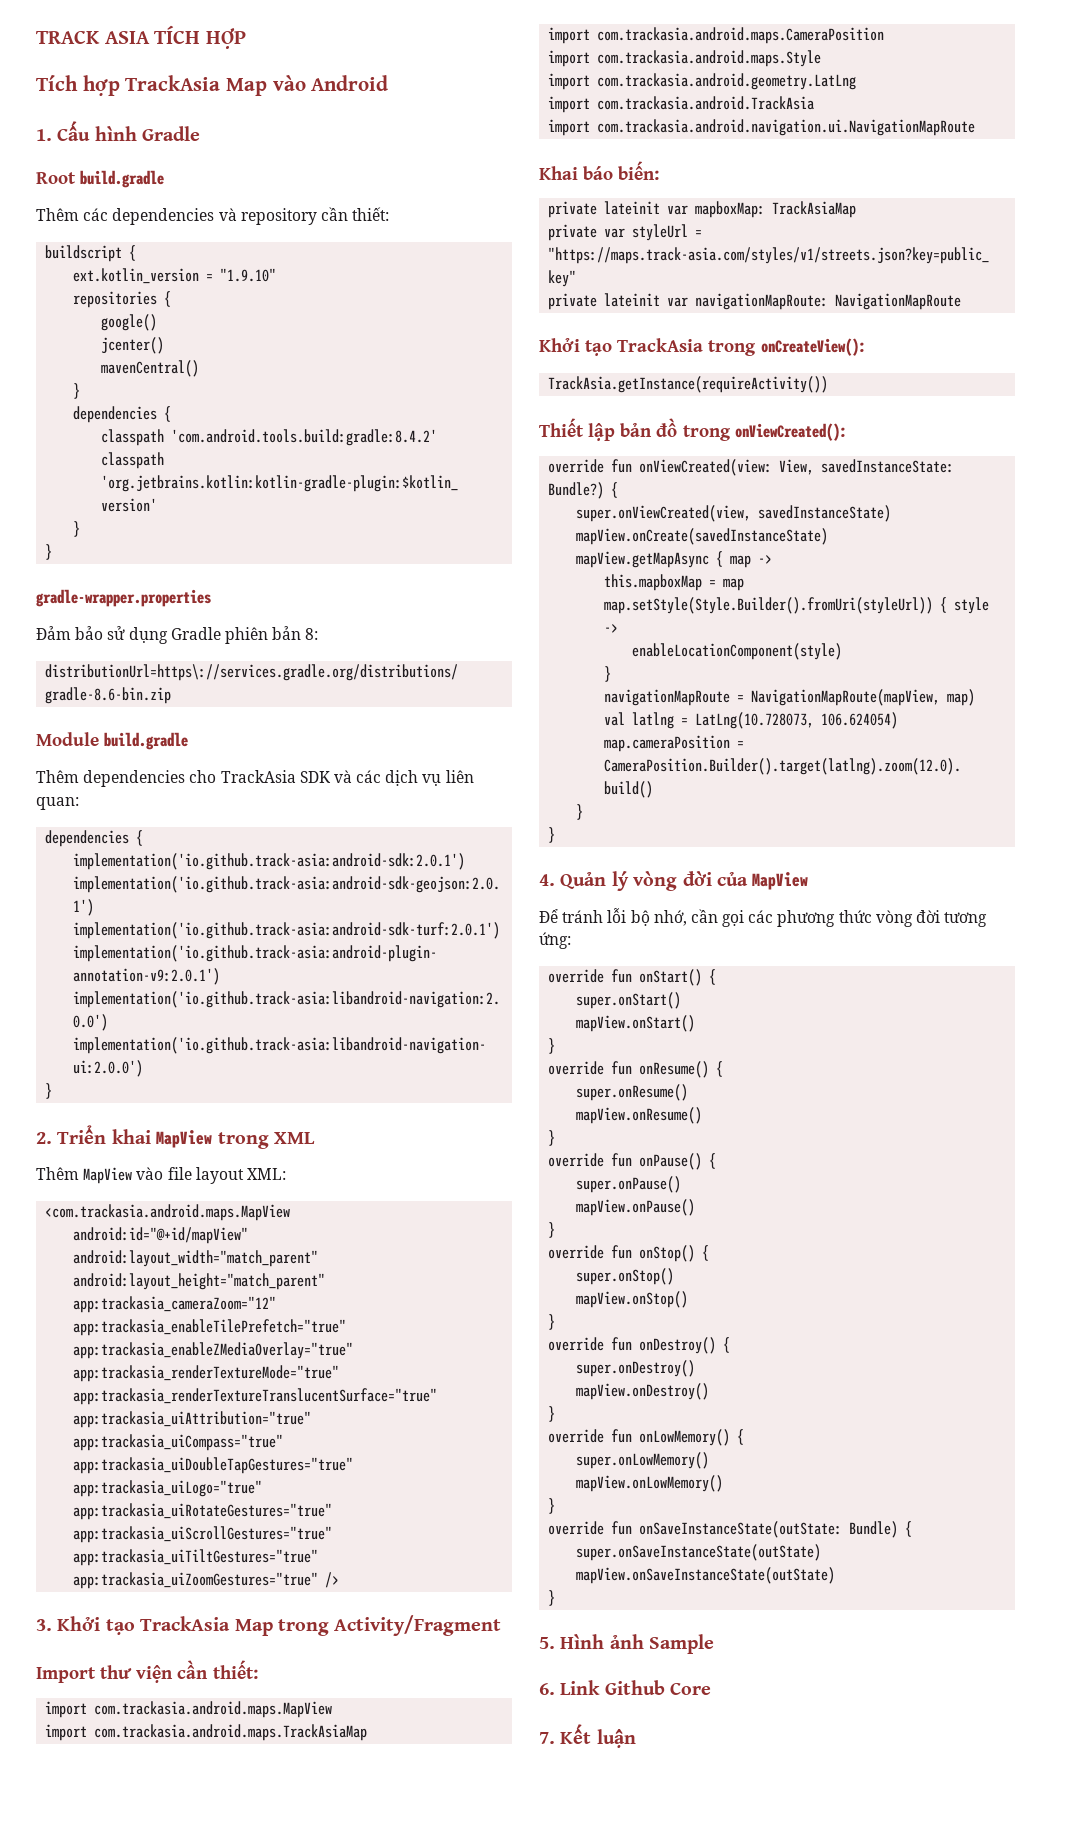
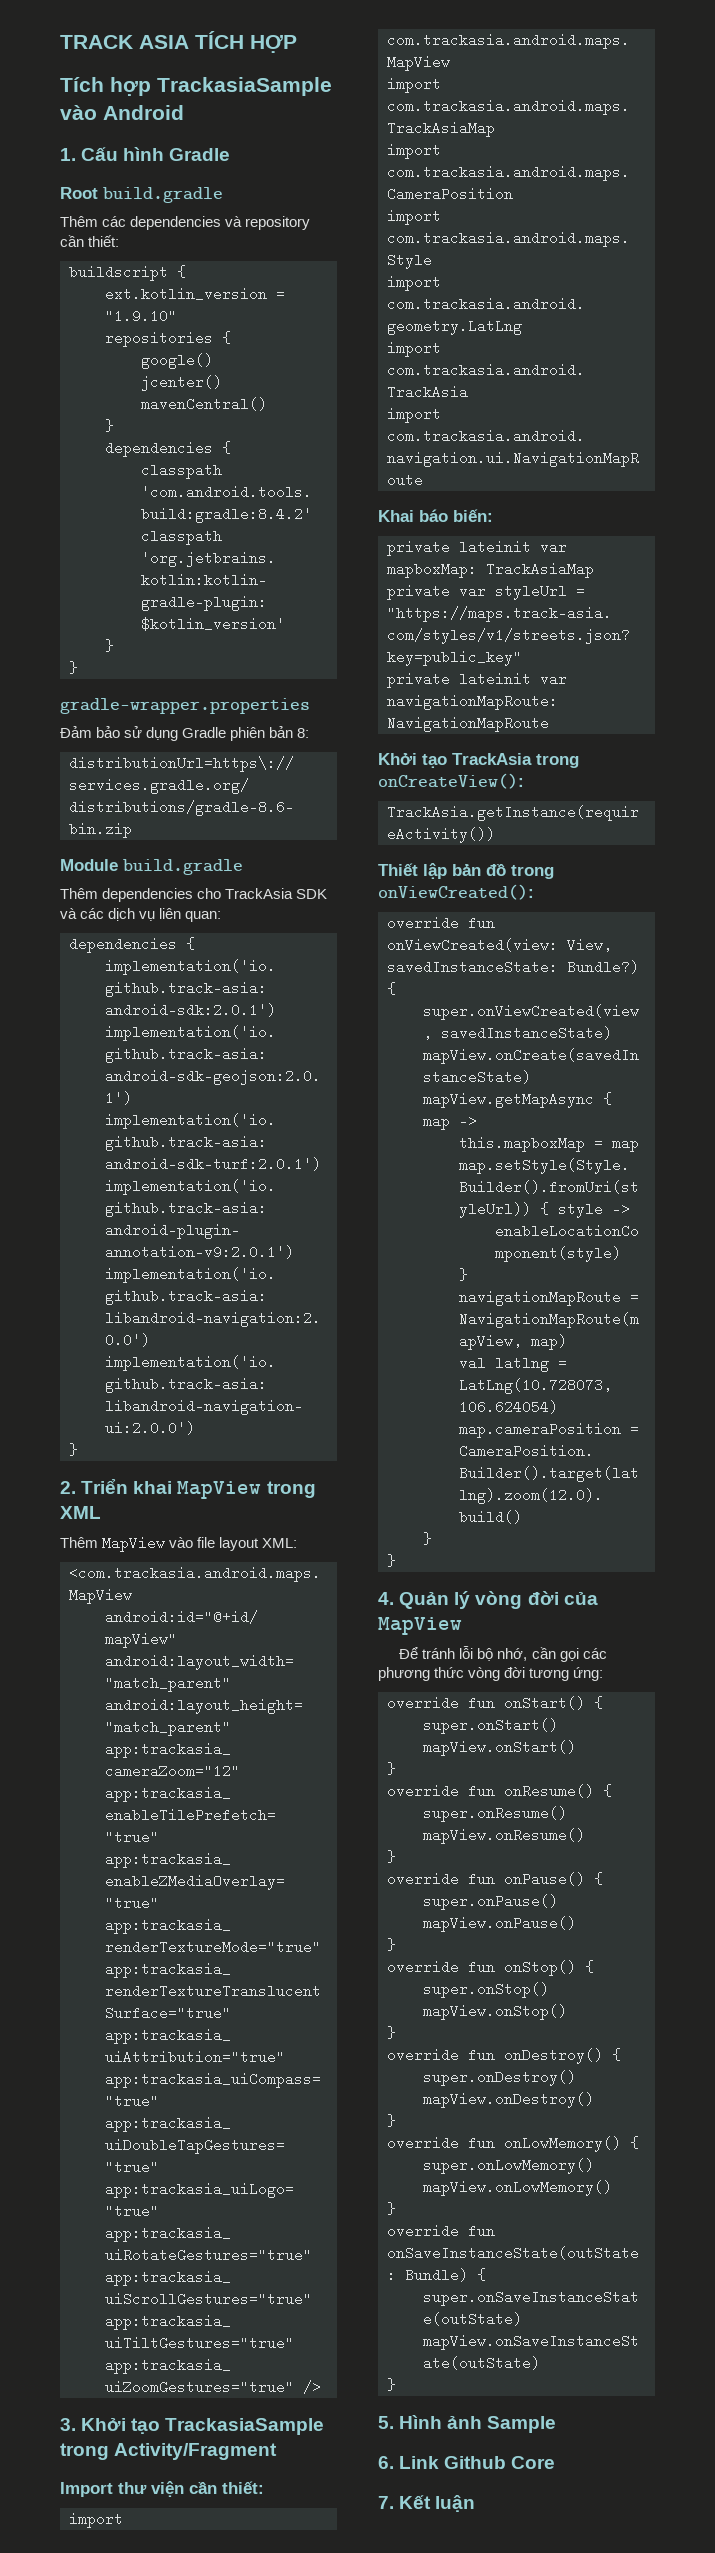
[125,75,268,96] TrackAsia Map -> [157,77,332,96] TrackasiaSample
[140,1616,273,1636] TrackAsia Map -> [165,2418,325,2435] TrackasiaSample

